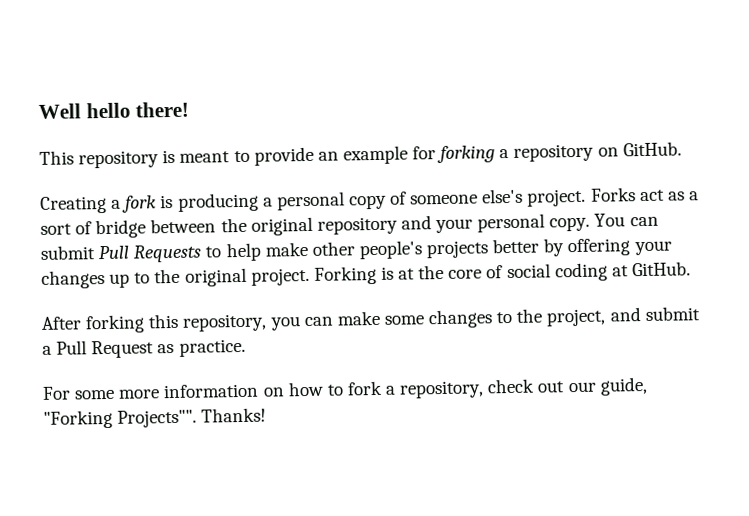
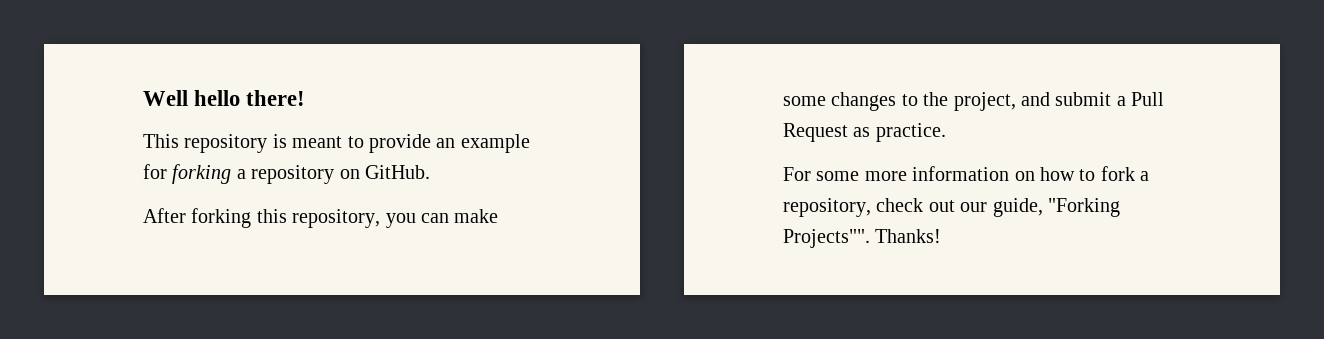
[40,187,699,214] [40,213,659,239] [40,238,672,263] [41,261,691,289] // Creating a fork is producing a personal copy of someone else's project. Forks act as a sort of bridge between the original repository and your personal copy. You can submit Pull Requests to help make other people's projects better by offering your changes up to the original project. Forking is at the core of social coding at GitHub. -> (430, 172) none

